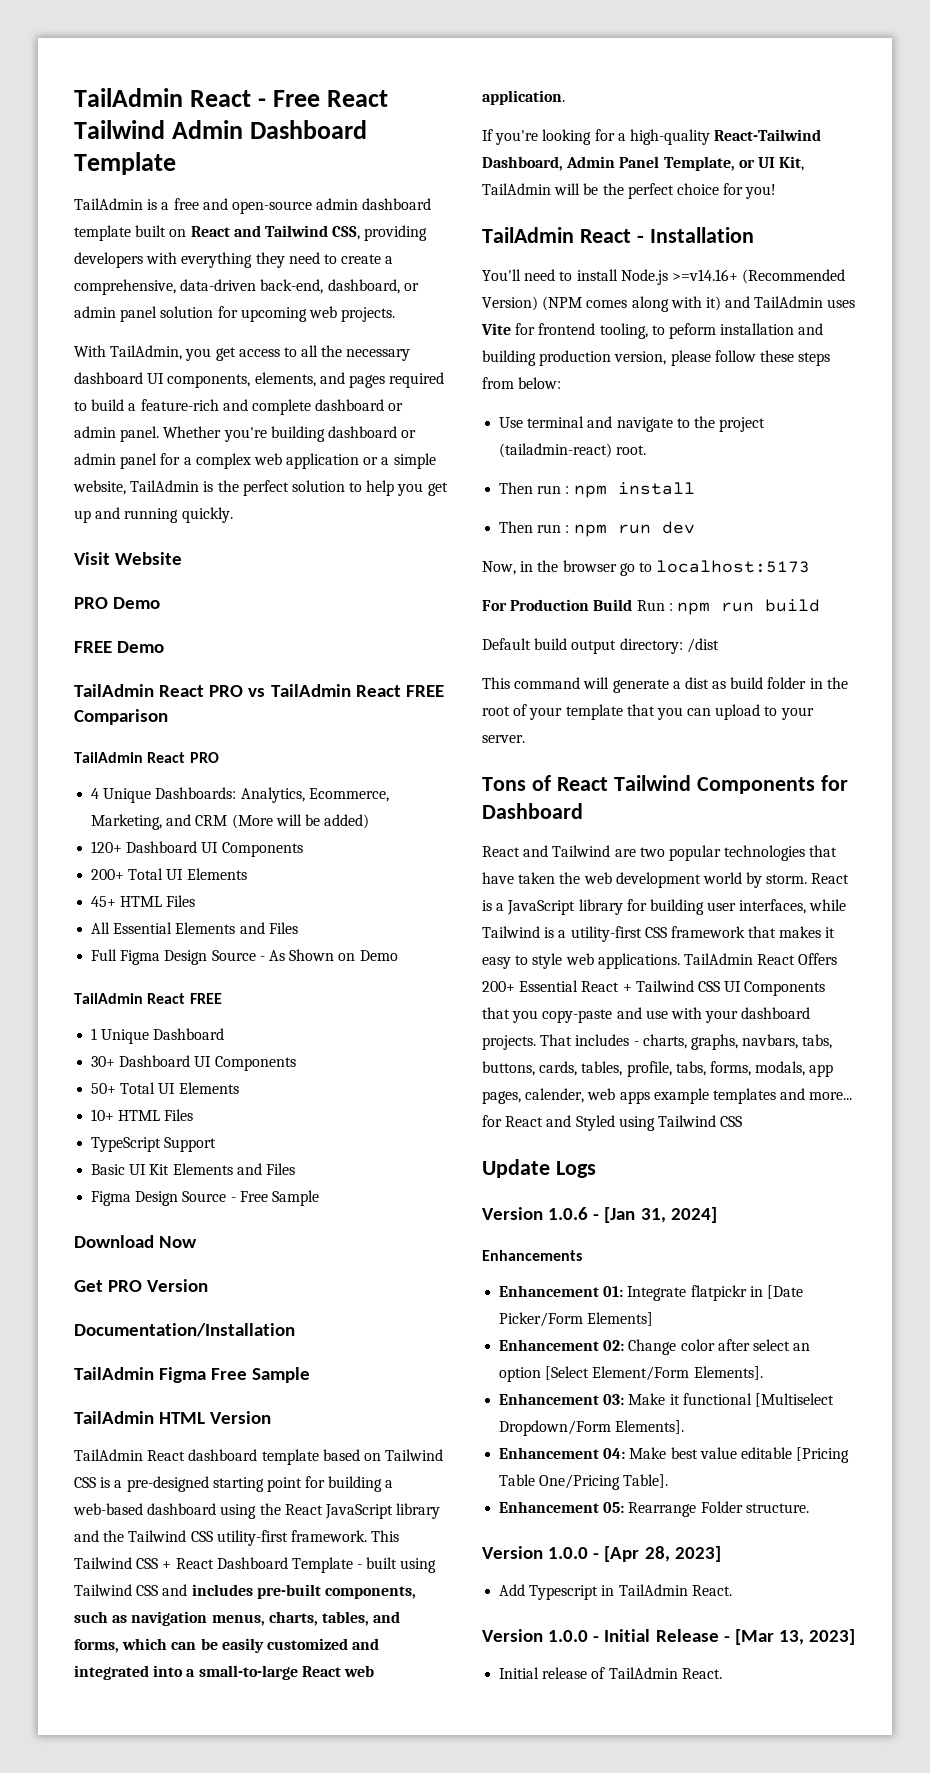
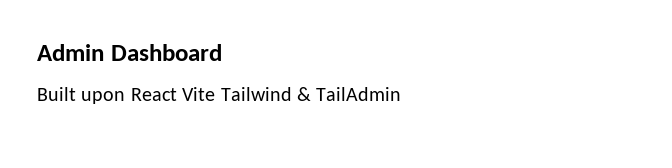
[74,88,388,107] [74,120,367,139] [74,152,176,175] [74,198,432,214] [74,225,428,241] [74,252,394,268] [74,279,419,295] [74,306,396,322] [74,345,411,361] [74,372,445,388] [74,399,404,415] [74,426,417,442] [74,453,436,469] [73,480,448,496] [74,507,233,523] [74,552,183,565] [74,597,161,609] [74,641,165,653] [74,684,444,697] [74,709,168,725] [74,752,219,763] [91,787,389,803] [91,814,370,830] [91,841,303,857] [91,868,247,880] [91,895,196,907] [91,922,298,934] [91,949,398,965] [74,993,222,1004] [91,1028,225,1044] [91,1055,296,1071] [91,1082,239,1094] [91,1109,194,1121] [91,1137,217,1152] [91,1163,295,1175] [91,1190,319,1206] [74,1235,198,1248] [74,1279,209,1292] [74,1323,295,1337] [74,1367,311,1383] [74,1411,272,1424] [74,1449,444,1465] [74,1476,394,1492] [73,1503,441,1519] [74,1530,400,1546] [74,1557,437,1573] [74,1584,416,1599] [74,1611,401,1626] [74,1638,380,1653] [74,1665,374,1680] [482,90,565,105] [482,129,822,145] [482,156,805,171] [482,183,777,199] [482,227,754,243] [482,269,846,285] [482,296,856,312] [481,323,824,339] [482,350,831,366] [482,377,562,389] [499,416,766,432] [499,443,647,458] [499,482,695,498] [499,521,695,537] [482,560,811,576] [482,599,820,615] [482,638,719,654] [482,677,848,693] [482,704,814,720] [482,735,525,743] [482,775,848,794] [482,803,583,819] [482,845,838,861] [482,872,850,888] [482,899,847,915] [482,926,836,942] [482,953,838,969] [482,980,826,996] [482,1007,811,1023] [482,1034,833,1050] [482,1061,834,1077] [482,1088,853,1104] [482,1115,743,1131] [482,1159,596,1178] [482,1207,717,1223] [482,1250,582,1261] [499,1285,803,1301] [499,1312,654,1327] [499,1339,811,1355] [499,1366,763,1382] [499,1393,834,1407] [499,1420,685,1436] [499,1447,850,1463] [499,1474,669,1490] [499,1501,809,1517] [482,1546,721,1562] [499,1584,732,1600] [482,1629,856,1645] [499,1667,722,1679] TailAdmin React - Free React Tailwind Admin Dashboard Template // TailAdmin is a free and open-source admin dashboard template built on React and Tailwind CSS, providing developers with everything they need to create a comprehensive, data-driven back-end, dashboard, or admin panel solution for upcoming web projects. // With TailAdmin, you get access to all the necessary dashboard UI components, elements, and pages required to build a feature-rich and complete dashboard or admin panel. Whether you're building dashboard or admin panel for a complex web application or a simple website, TailAdmin is the perfect solution to help you get up and running quickly. // Visit Website // PRO Demo // FREE Demo // TailAdmin React PRO vs TailAdmin React FREE Comparison // TailAdmin React PRO // 4 Unique Dashboards: Analytics, Ecommerce, Marketing, and CRM (More will be added) // 120+ Dashboard UI Components // 200+ Total UI Elements // 45+ HTML Files // All Essential Elements and Files // Full Figma Design Source - As Shown on Demo // TailAdmin React FREE // 1 Unique Dashboard // 30+ Dashboard UI Components // 50+ Total UI Elements // 10+ HTML Files // TypeScript Support // Basic UI Kit Elements and Files // Figma Design Source - Free Sample // Download Now // Get PRO Version // Documentation/Installation // TailAdmin Figma Free Sample // TailAdmin HTML Version // TailAdmin React dashboard template based on Tailwind CSS is a pre-designed starting point for building a web-based dashboard using the React JavaScript library and the Tailwind CSS utility-first framework. This Tailwind CSS + React Dashboard Template - built using Tailwind CSS and includes pre-built components, such as navigation menus, charts, tables, and forms, which can be easily customized and integrated into a small-to-large React web application. // If you're looking for a high-quality React-Tailwind Dashboard, Admin Panel Template, or UI Kit, TailAdmin will be the perfect choice for you! // TailAdmin React - Installation // You'll need to install Node.js >=v14.16+ (Recommended Version) (NPM comes along with it) and TailAdmin uses Vite for frontend tooling, to peform installation and building production version, please follow these steps from below: // Use terminal and navigate to the project (tailadmin-react) root. // Then run : npm install // Then run : npm run dev // Now, in the browser go to localhost:5173 // For Production Build Run : npm run build // Default build output directory: /dist // This command will generate a dist as build folder in the root of your template that you can upload to your server. // Tons of React Tailwind Components for Dashboard // React and Tailwind are two popular technologies that have taken the web development world by storm. React is a JavaScript library for building user interfaces, while Tailwind is a utility-first CSS framework that makes it easy to style web applications. TailAdmin React Offers 200+ Essential React + Tailwind CSS UI Components that you copy-paste and use with your dashboard projects. That includes - charts, graphs, navbars, tabs, buttons, cards, tables, profile, tabs, forms, modals, app pages, calender, web apps example templates and more... for React and Styled using Tailwind CSS // Update Logs // Version 1.0.6 - [Jan 31, 2024] // Enhancements // Enhancement 01: Integrate flatpickr in [Date Picker/Form Elements] // Enhancement 02: Change color after select an option [Select Element/Form Elements]. // Enhancement 03: Make it functional [Multiselect Dropdown/Form Elements]. // Enhancement 04: Make best value editable [Pricing Table One/Pricing Table]. // Enhancement 05: Rearrange Folder structure. // Version 1.0.0 - [Apr 28, 2023] // Add Typescript in TailAdmin React. // Version 1.0.0 - Initial Release - [Mar 13, 2023] // Initial release of TailAdmin React. -> [37,44,222,61] [37,87,402,104] Admin Dashboard // Built upon React Vite Tailwind & TailAdmin

